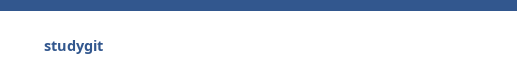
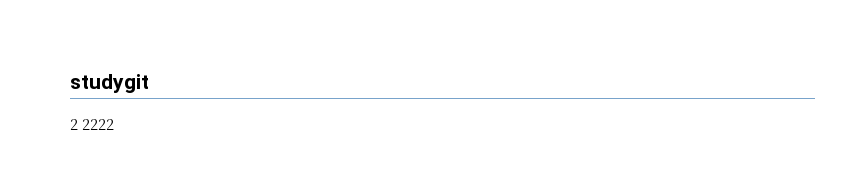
(103, 47) none -> [70,119,114,130] // 2 2222

